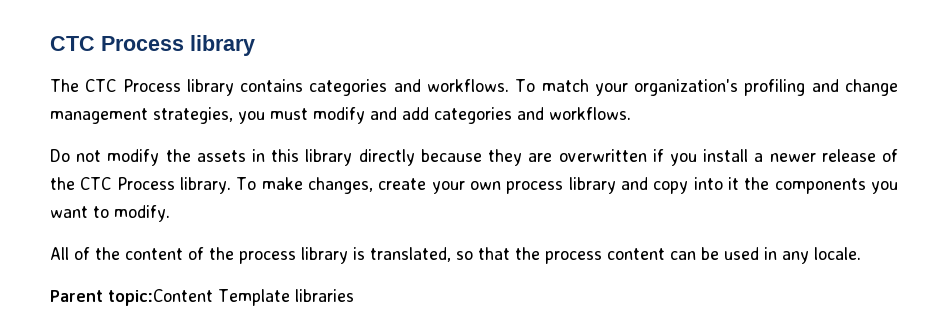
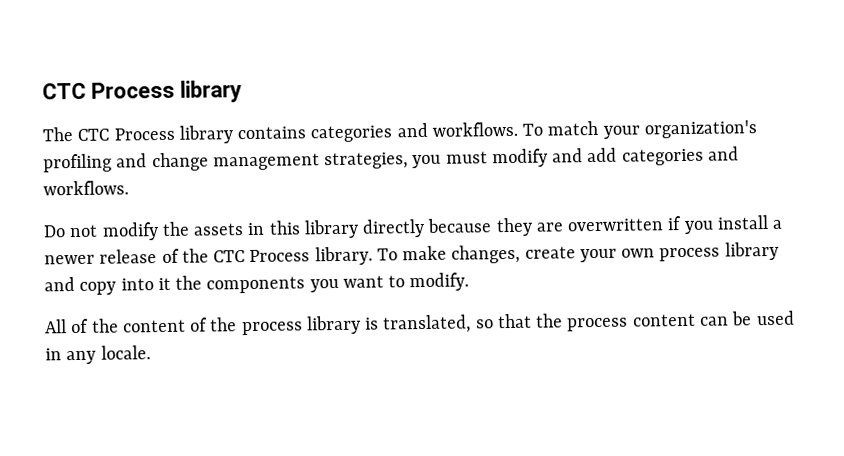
[50,289,354,306] // Parent topic:Content Template libraries -> (151, 352) none

